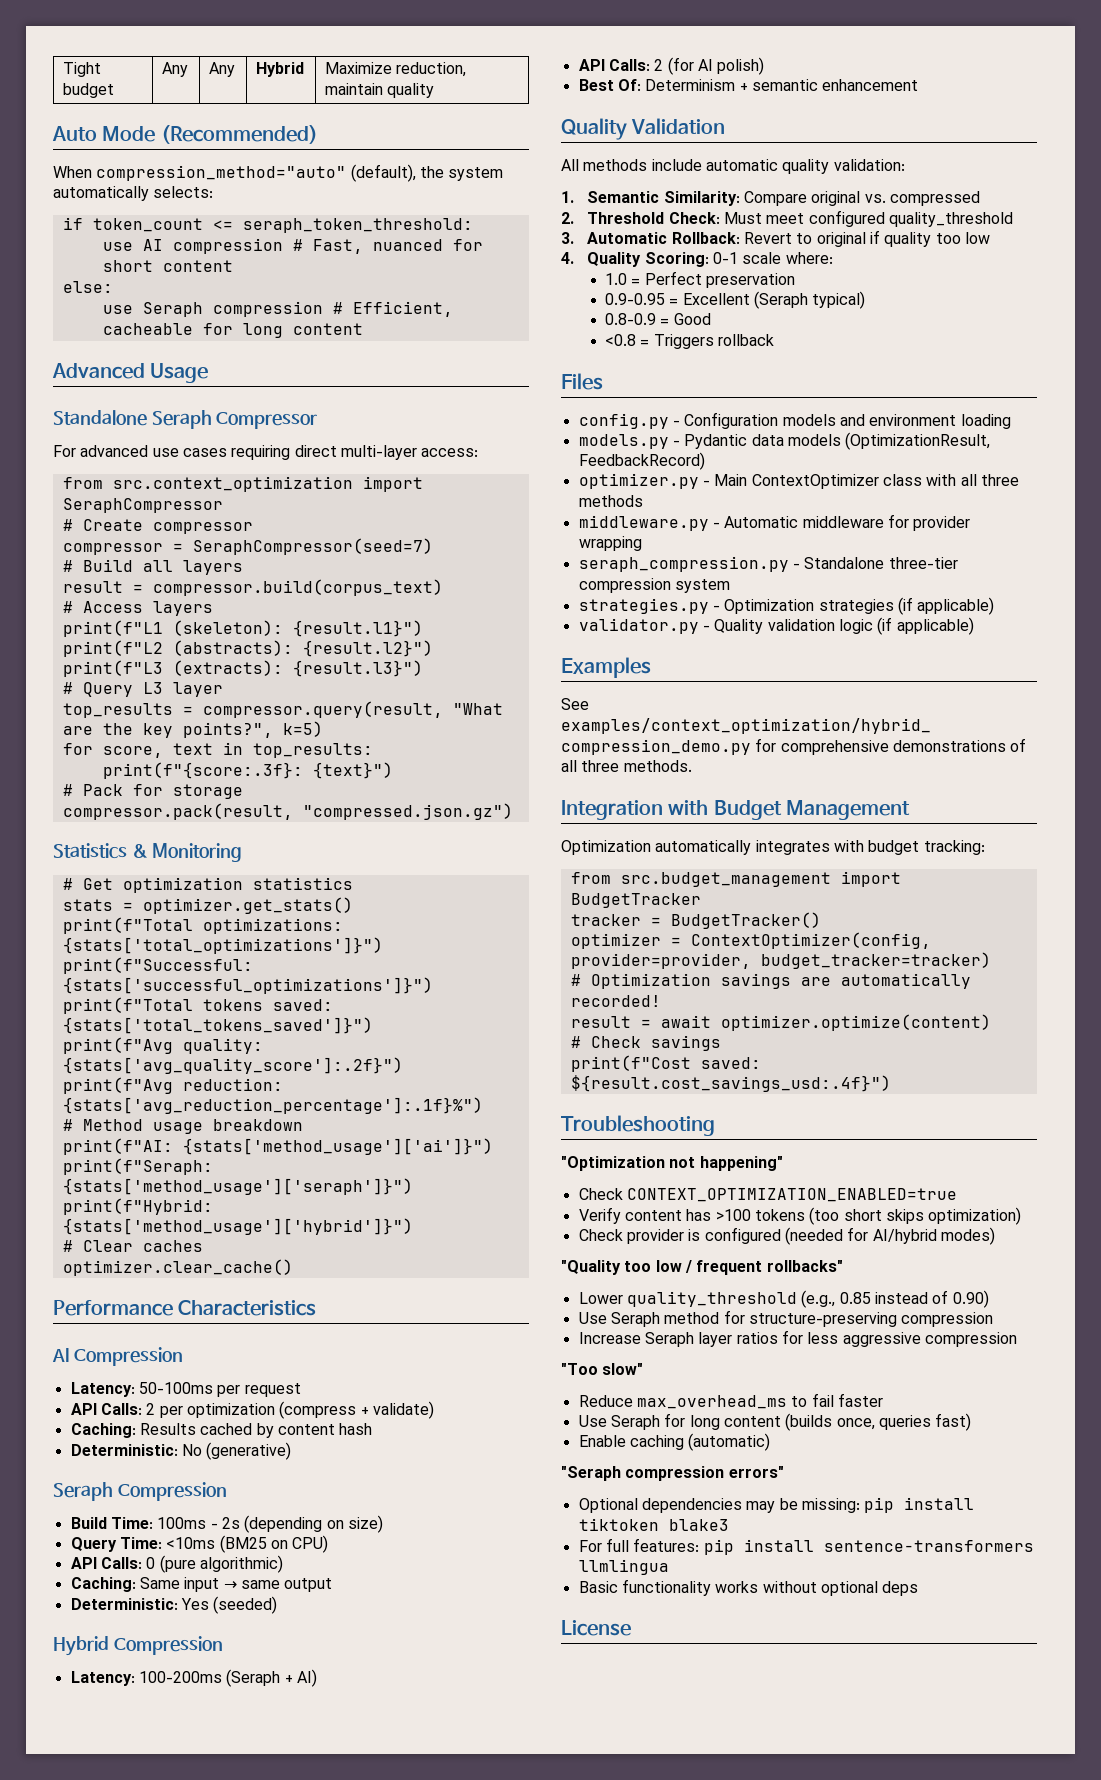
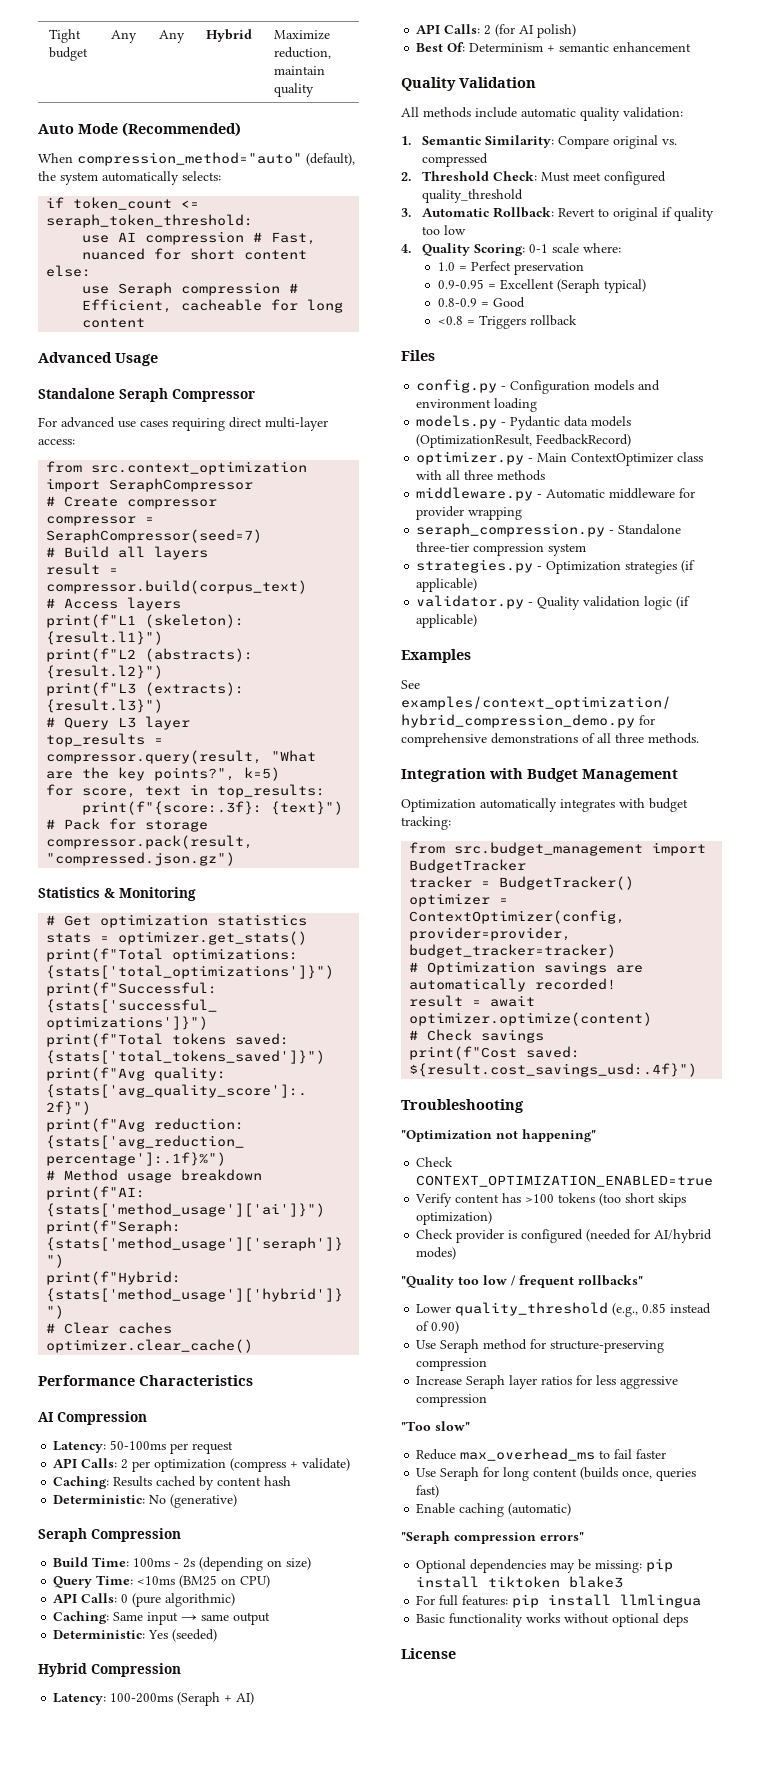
[823,1540,1034,1552] sentence-transformers -> (612, 1600) none

